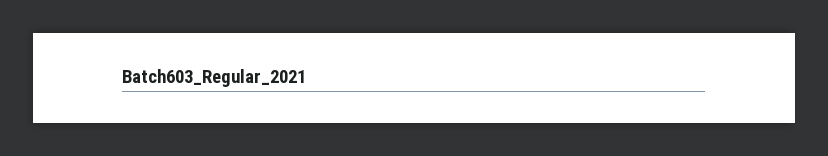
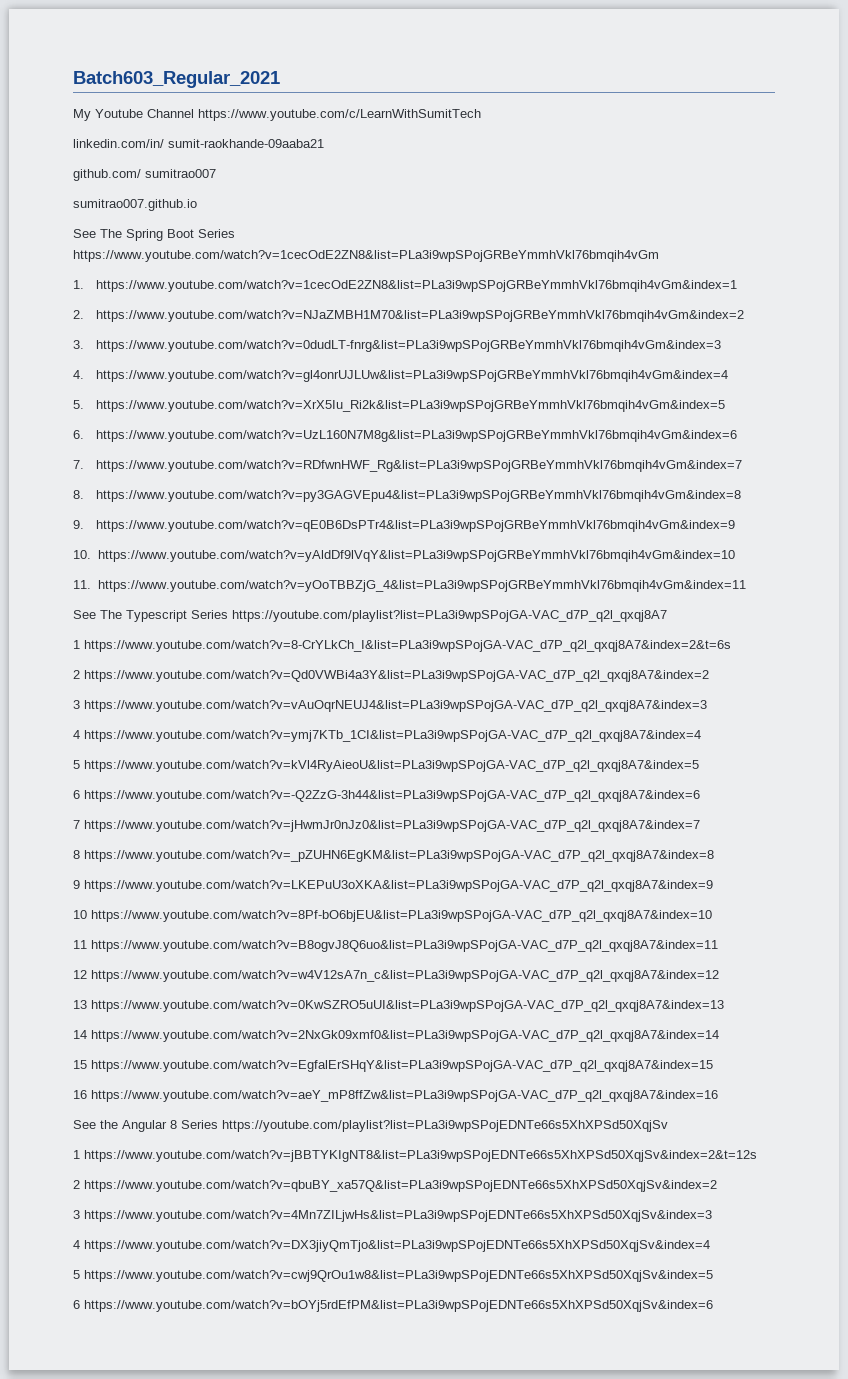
(306, 78) none -> [73,109,481,121] [73,139,324,148] [73,169,216,181] [73,199,197,211] [73,229,235,241] [73,250,659,262] [73,280,738,292] [73,310,745,322] [73,340,722,352] [73,370,729,382] [73,400,726,412] [73,430,738,442] [73,460,743,472] [73,490,742,502] [73,520,736,532] [73,550,735,562] [73,580,746,592] [73,610,667,622] [73,640,731,652] [73,670,709,682] [73,700,707,712] [73,730,701,742] [73,760,699,772] [73,790,700,802] [73,820,700,832] [73,850,714,862] [73,880,713,892] [73,910,712,922] [73,940,718,952] [73,970,719,982] [73,1000,724,1012] [73,1030,719,1042] [73,1060,713,1072] [73,1090,718,1102] [73,1120,668,1132] [73,1150,757,1162] [73,1180,717,1192] [73,1210,712,1222] [73,1240,710,1252] [73,1270,713,1282] [73,1300,713,1312] // My Youtube Channel https://www.youtube.com/c/LearnWithSumitTech // linkedin.com/in/ sumit-raokhande-09aaba21 // github.com/ sumitrao007 // sumitrao007.github.io // See The Spring Boot Series https://www.youtube.com/watch?v=1cecOdE2ZN8&list=PLa3i9wpSPojGRBeYmmhVkl76bmqih4vGm // 1. https://www.youtube.com/watch?v=1cecOdE2ZN8&list=PLa3i9wpSPojGRBeYmmhVkl76bmqih4vGm&index=1 // 2. https://www.youtube.com/watch?v=NJaZMBH1M70&list=PLa3i9wpSPojGRBeYmmhVkl76bmqih4vGm&index=2 // 3. https://www.youtube.com/watch?v=0dudLT-fnrg&list=PLa3i9wpSPojGRBeYmmhVkl76bmqih4vGm&index=3 // 4. https://www.youtube.com/watch?v=gl4onrUJLUw&list=PLa3i9wpSPojGRBeYmmhVkl76bmqih4vGm&index=4 // 5. https://www.youtube.com/watch?v=XrX5Iu_Ri2k&list=PLa3i9wpSPojGRBeYmmhVkl76bmqih4vGm&index=5 // 6. https://www.youtube.com/watch?v=UzL160N7M8g&list=PLa3i9wpSPojGRBeYmmhVkl76bmqih4vGm&index=6 // 7. https://www.youtube.com/watch?v=RDfwnHWF_Rg&list=PLa3i9wpSPojGRBeYmmhVkl76bmqih4vGm&index=7 // 8. https://www.youtube.com/watch?v=py3GAGVEpu4&list=PLa3i9wpSPojGRBeYmmhVkl76bmqih4vGm&index=8 // 9. https://www.youtube.com/watch?v=qE0B6DsPTr4&list=PLa3i9wpSPojGRBeYmmhVkl76bmqih4vGm&index=9 // 10. https://www.youtube.com/watch?v=yAldDf9lVqY&list=PLa3i9wpSPojGRBeYmmhVkl76bmqih4vGm&index=10 // 11. https://www.youtube.com/watch?v=yOoTBBZjG_4&list=PLa3i9wpSPojGRBeYmmhVkl76bmqih4vGm&index=11 // See The Typescript Series https://youtube.com/playlist?list=PLa3i9wpSPojGA-VAC_d7P_q2l_qxqj8A7 // 1 https://www.youtube.com/watch?v=8-CrYLkCh_I&list=PLa3i9wpSPojGA-VAC_d7P_q2l_qxqj8A7&index=2&t=6s // 2 https://www.youtube.com/watch?v=Qd0VWBi4a3Y&list=PLa3i9wpSPojGA-VAC_d7P_q2l_qxqj8A7&index=2 // 3 https://www.youtube.com/watch?v=vAuOqrNEUJ4&list=PLa3i9wpSPojGA-VAC_d7P_q2l_qxqj8A7&index=3 // 4 https://www.youtube.com/watch?v=ymj7KTb_1CI&list=PLa3i9wpSPojGA-VAC_d7P_q2l_qxqj8A7&index=4 // 5 https://www.youtube.com/watch?v=kVl4RyAieoU&list=PLa3i9wpSPojGA-VAC_d7P_q2l_qxqj8A7&index=5 // 6 https://www.youtube.com/watch?v=-Q2ZzG-3h44&list=PLa3i9wpSPojGA-VAC_d7P_q2l_qxqj8A7&index=6 // 7 https://www.youtube.com/watch?v=jHwmJr0nJz0&list=PLa3i9wpSPojGA-VAC_d7P_q2l_qxqj8A7&index=7 // 8 https://www.youtube.com/watch?v=_pZUHN6EgKM&list=PLa3i9wpSPojGA-VAC_d7P_q2l_qxqj8A7&index=8 // 9 https://www.youtube.com/watch?v=LKEPuU3oXKA&list=PLa3i9wpSPojGA-VAC_d7P_q2l_qxqj8A7&index=9 // 10 https://www.youtube.com/watch?v=8Pf-bO6bjEU&list=PLa3i9wpSPojGA-VAC_d7P_q2l_qxqj8A7&index=10 // 11 https://www.youtube.com/watch?v=B8ogvJ8Q6uo&list=PLa3i9wpSPojGA-VAC_d7P_q2l_qxqj8A7&index=11 // 12 https://www.youtube.com/watch?v=w4V12sA7n_c&list=PLa3i9wpSPojGA-VAC_d7P_q2l_qxqj8A7&index=12 // 13 https://www.youtube.com/watch?v=0KwSZRO5uUI&list=PLa3i9wpSPojGA-VAC_d7P_q2l_qxqj8A7&index=13 // 14 https://www.youtube.com/watch?v=2NxGk09xmf0&list=PLa3i9wpSPojGA-VAC_d7P_q2l_qxqj8A7&index=14 // 15 https://www.youtube.com/watch?v=EgfalErSHqY&list=PLa3i9wpSPojGA-VAC_d7P_q2l_qxqj8A7&index=15 // 16 https://www.youtube.com/watch?v=aeY_mP8ffZw&list=PLa3i9wpSPojGA-VAC_d7P_q2l_qxqj8A7&index=16 // See the Angular 8 Series https://youtube.com/playlist?list=PLa3i9wpSPojEDNTe66s5XhXPSd50XqjSv // 1 https://www.youtube.com/watch?v=jBBTYKIgNT8&list=PLa3i9wpSPojEDNTe66s5XhXPSd50XqjSv&index=2&t=12s // 2 https://www.youtube.com/watch?v=qbuBY_xa57Q&list=PLa3i9wpSPojEDNTe66s5XhXPSd50XqjSv&index=2 // 3 https://www.youtube.com/watch?v=4Mn7ZILjwHs&list=PLa3i9wpSPojEDNTe66s5XhXPSd50XqjSv&index=3 // 4 https://www.youtube.com/watch?v=DX3jiyQmTjo&list=PLa3i9wpSPojEDNTe66s5XhXPSd50XqjSv&index=4 // 5 https://www.youtube.com/watch?v=cwj9QrOu1w8&list=PLa3i9wpSPojEDNTe66s5XhXPSd50XqjSv&index=5 // 6 https://www.youtube.com/watch?v=bOYj5rdEfPM&list=PLa3i9wpSPojEDNTe66s5XhXPSd50XqjSv&index=6

